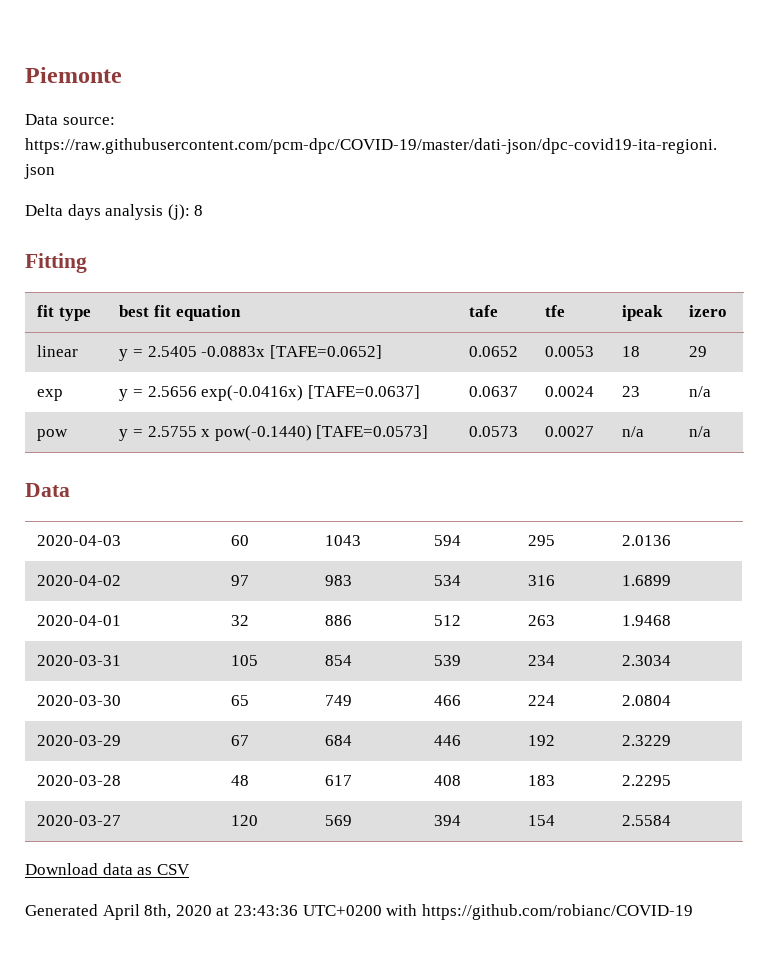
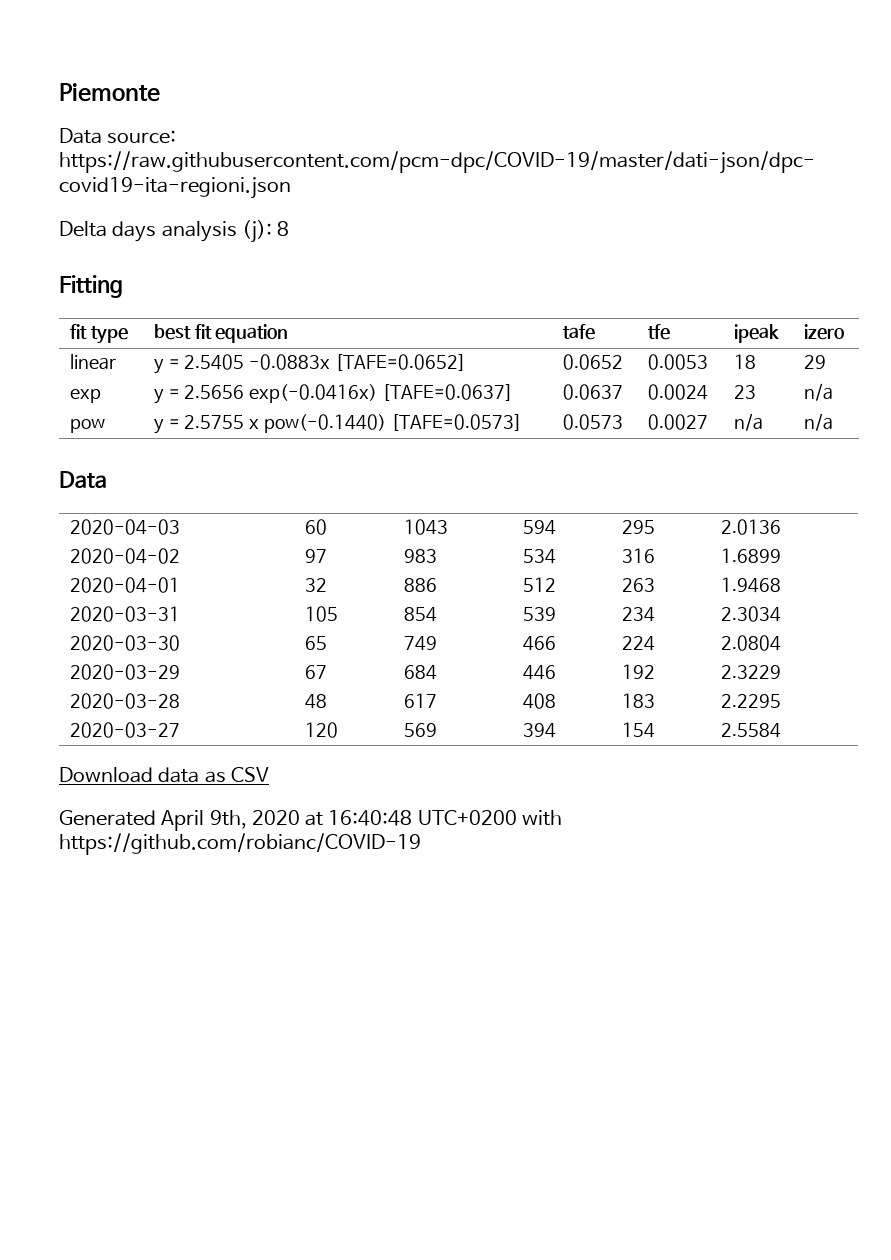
[144,904,172,919] 8th, -> [209,810,247,829] 9th,
[233,905,298,916] 23:43:36 -> [328,810,413,826] 16:40:48

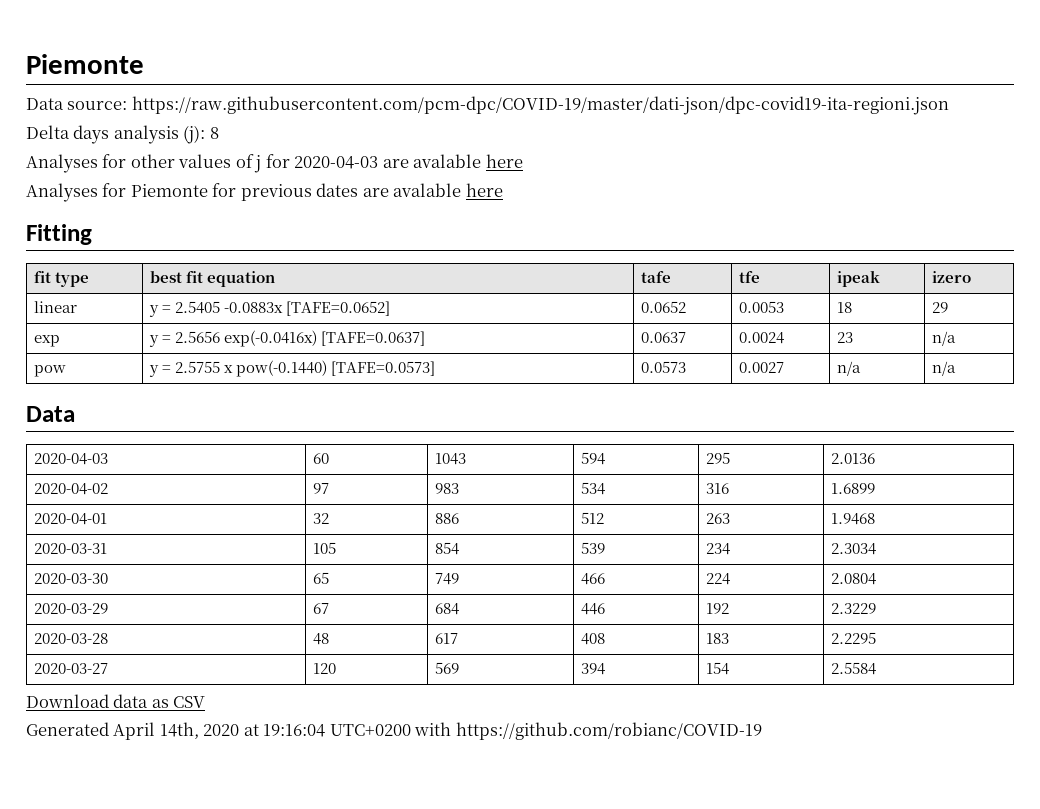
(290, 228) none -> [26,154,523,173] [26,183,503,202] // Analyses for other values of j for 2020-04-03 are avalable here // Analyses for Piemonte for previous dates are avalable here
[209,810,247,829] 9th, -> [159,722,199,739] 14th,
[328,810,413,826] 16:40:48 -> [263,724,326,737] 19:16:04

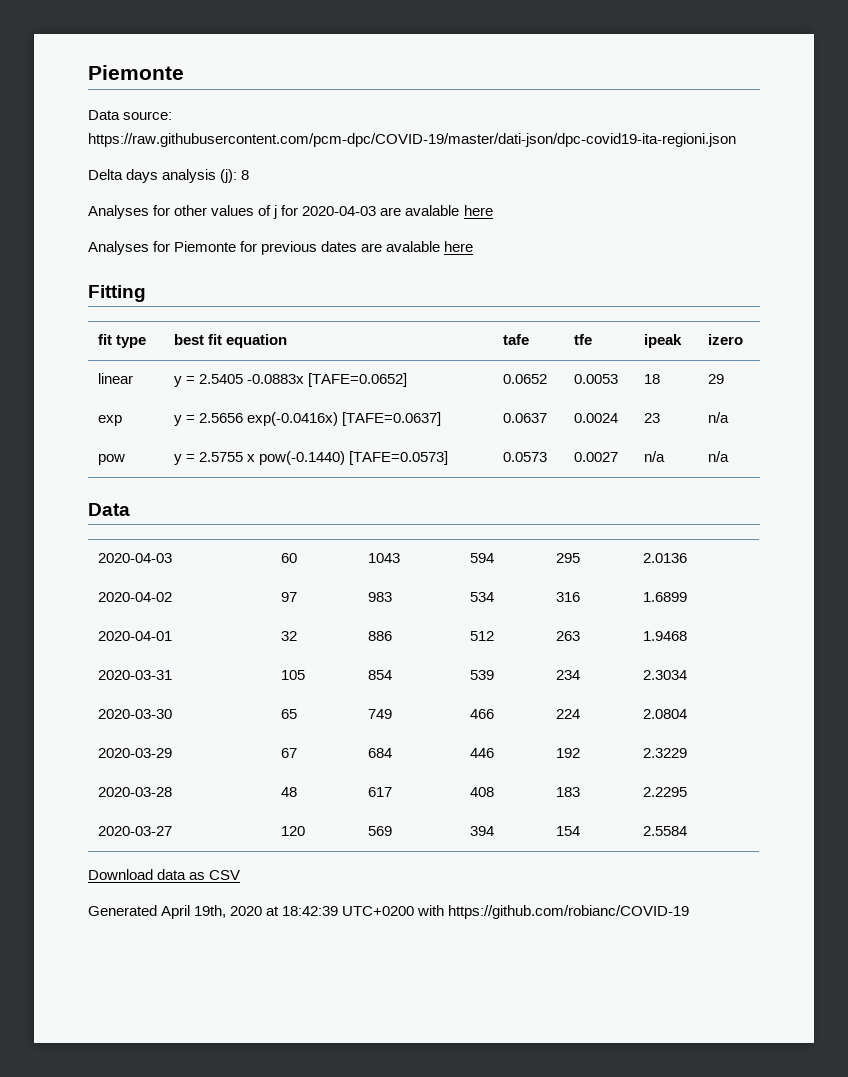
[159,722,199,739] 14th, -> [194,905,227,918] 19th,
[263,724,326,737] 19:16:04 -> [282,906,339,916] 18:42:39

